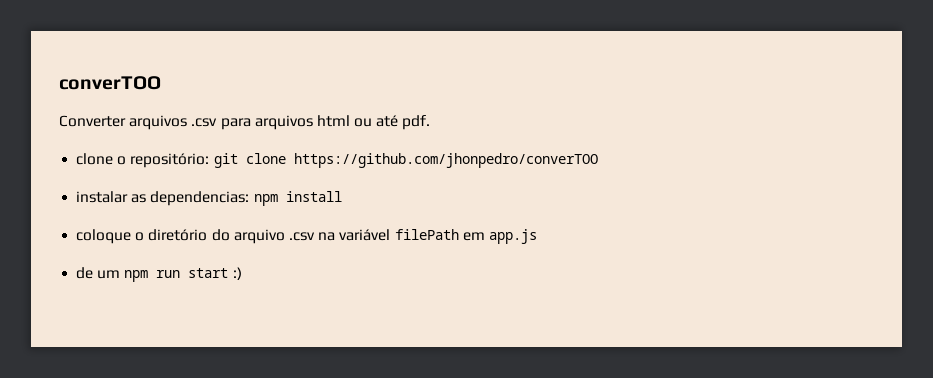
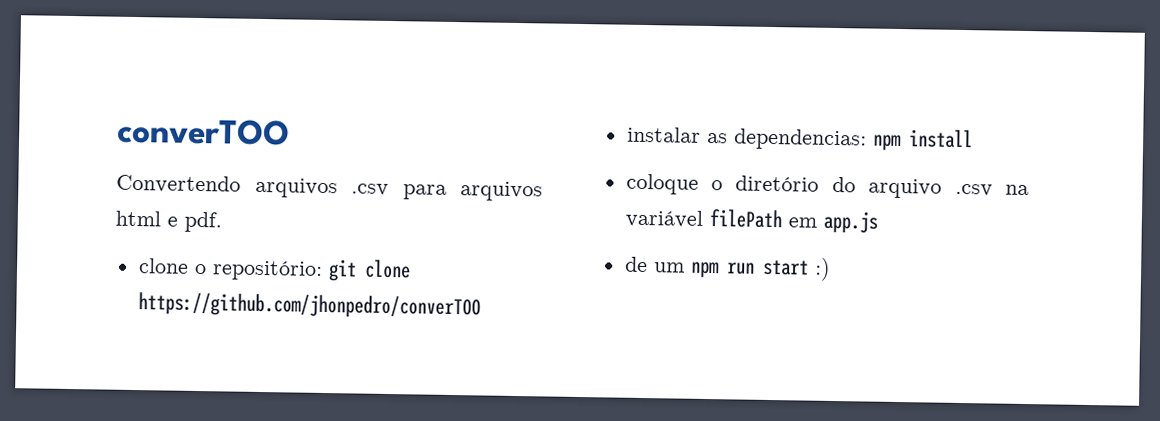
[59,115,126,127] Converter -> [116,174,241,194] Convertendo
[354,115,399,127] ou até -> [167,216,178,227] e

